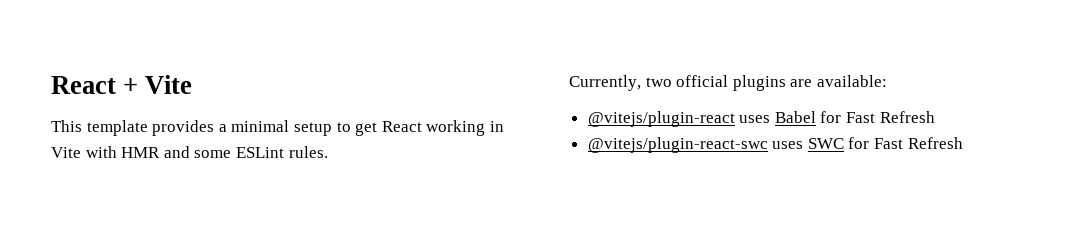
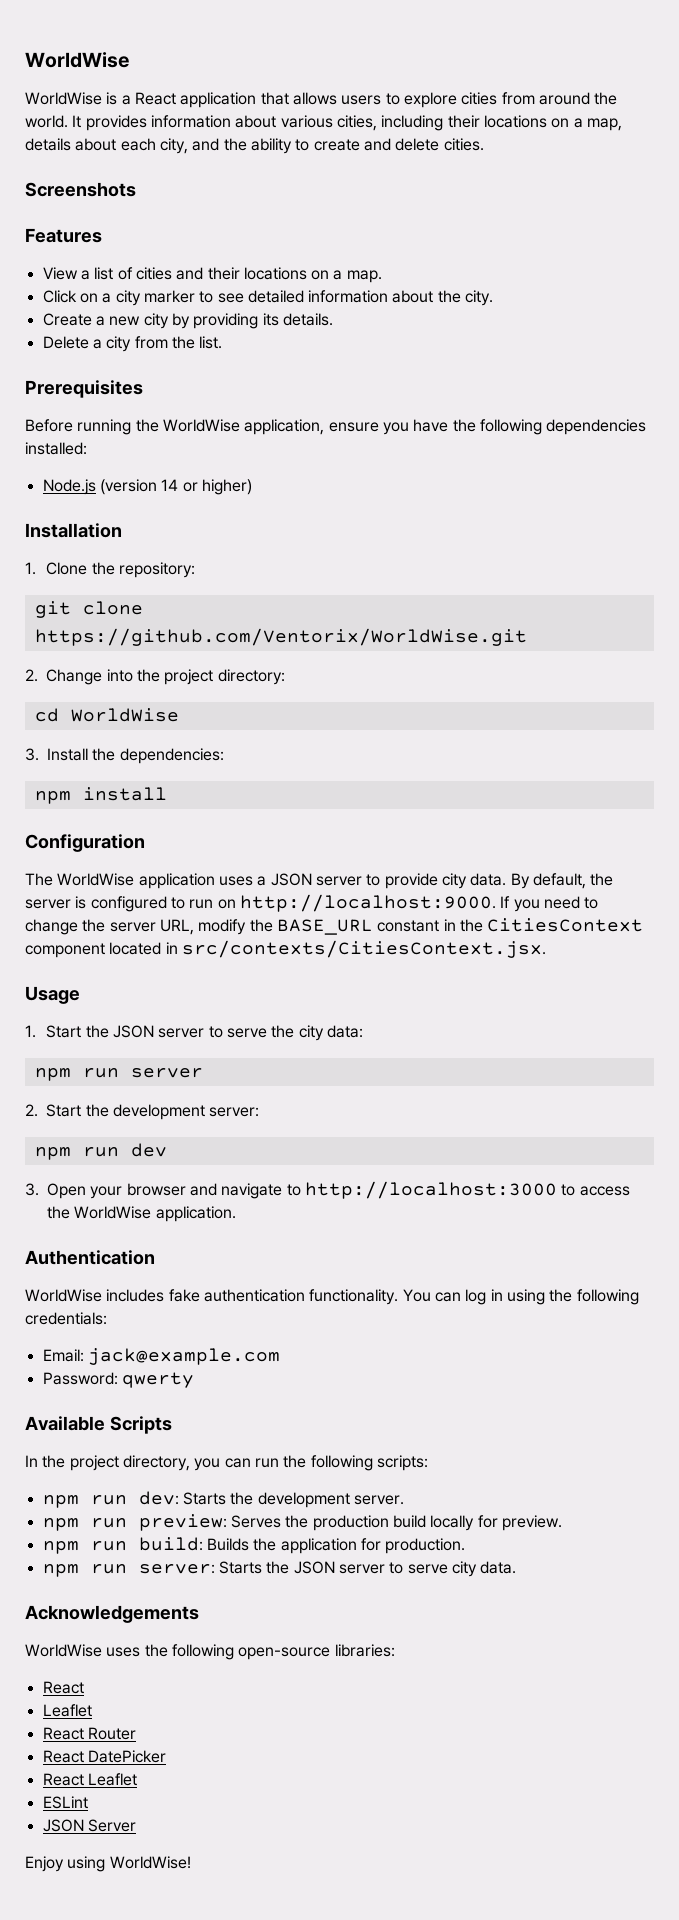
[51,75,193,94] [51,120,504,136] [51,146,328,158] [569,75,887,91] [587,111,935,127] [587,137,963,153] React + Vite // This template provides a minimal setup to get React working in Vite with HMR and some ESLint rules. // Currently, two official plugins are available: // @vitejs/plugin-react uses Babel for Fast Refresh // @vitejs/plugin-react-swc uses SWC for Fast Refresh -> [25,52,129,68] [25,92,618,108] [25,115,622,131] [25,138,484,154] [25,182,136,197] [25,228,102,243] [42,267,382,283] [42,290,494,306] [42,313,333,329] [42,336,223,352] [25,380,143,398] [25,419,647,435] [25,442,87,455] [42,479,252,495] [25,523,122,538] [25,562,195,578] [34,601,143,618] [34,628,527,646] [25,669,285,685] [34,708,179,722] [25,748,224,764] [34,787,167,804] [25,834,145,852] [25,873,614,889] [25,894,599,912] [25,918,644,935] [25,940,546,958] [25,986,80,1004] [25,1025,363,1041] [34,1068,203,1081] [25,1104,260,1120] [34,1143,167,1160] [25,1181,630,1199] [47,1206,236,1222] [25,1250,155,1265] [25,1289,639,1305] [25,1312,107,1325] [42,1348,280,1365] [42,1372,194,1388] [25,1416,172,1434] [25,1455,428,1471] [42,1491,404,1508] [42,1514,562,1531] [42,1537,466,1554] [42,1561,517,1577] [25,1605,199,1623] [25,1644,395,1660] [42,1681,84,1694] [42,1704,92,1717] [42,1727,136,1740] [42,1750,166,1763] [42,1773,137,1786] [42,1796,88,1809] [42,1819,136,1832] [25,1856,191,1872] WorldWise // WorldWise is a React application that allows users to explore cities from around the world. It provides information about various cities, including their locations on a map, details about each city, and the ability to create and delete cities. // Screenshots // Features // View a list of cities and their locations on a map. // Click on a city marker to see detailed information about the city. // Create a new city by providing its details. // Delete a city from the list. // Prerequisites // Before running the WorldWise application, ensure you have the following dependencies installed: // Node.js (version 14 or higher) // Installation // 1. Clone the repository: // git clone https://github.com/Ventorix/WorldWise.git // 2. Change into the project directory: // cd WorldWise // 3. Install the dependencies: // npm install // Configuration // The WorldWise application uses a JSON server to provide city data. By default, the server is configured to run on http://localhost:9000. If you need to change the server URL, modify the BASE_URL constant in the CitiesContext component located in src/contexts/CitiesContext.jsx. // Usage // 1. Start the JSON server to serve the city data: // npm run server // 2. Start the development server: // npm run dev // 3. Open your browser and navigate to http://localhost:3000 to access the WorldWise application. // Authentication // WorldWise includes fake authentication functionality. You can log in using the following credentials: // Email: jack@example.com // Password: qwerty // Available Scripts // In the project directory, you can run the following scripts: // npm run dev: Starts the development server. // npm run preview: Serves the production build locally for preview. // npm run build: Builds the application for production. // npm run server: Starts the JSON server to serve city data. // Acknowledgements // WorldWise uses the following open-source libraries: // React // Leaflet // React Router // React DatePicker // React Leaflet // ESLint // JSON Server // Enjoy using WorldWise!

